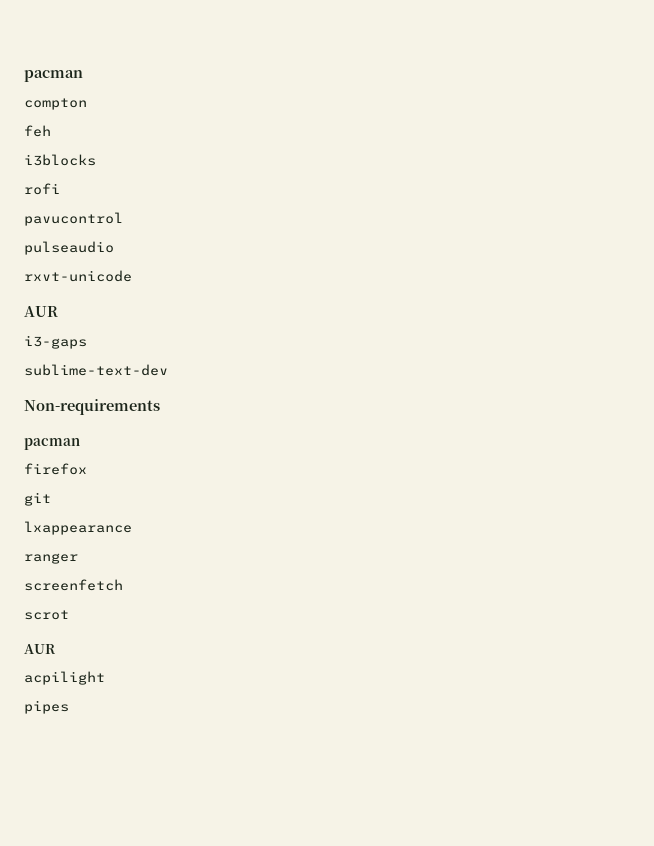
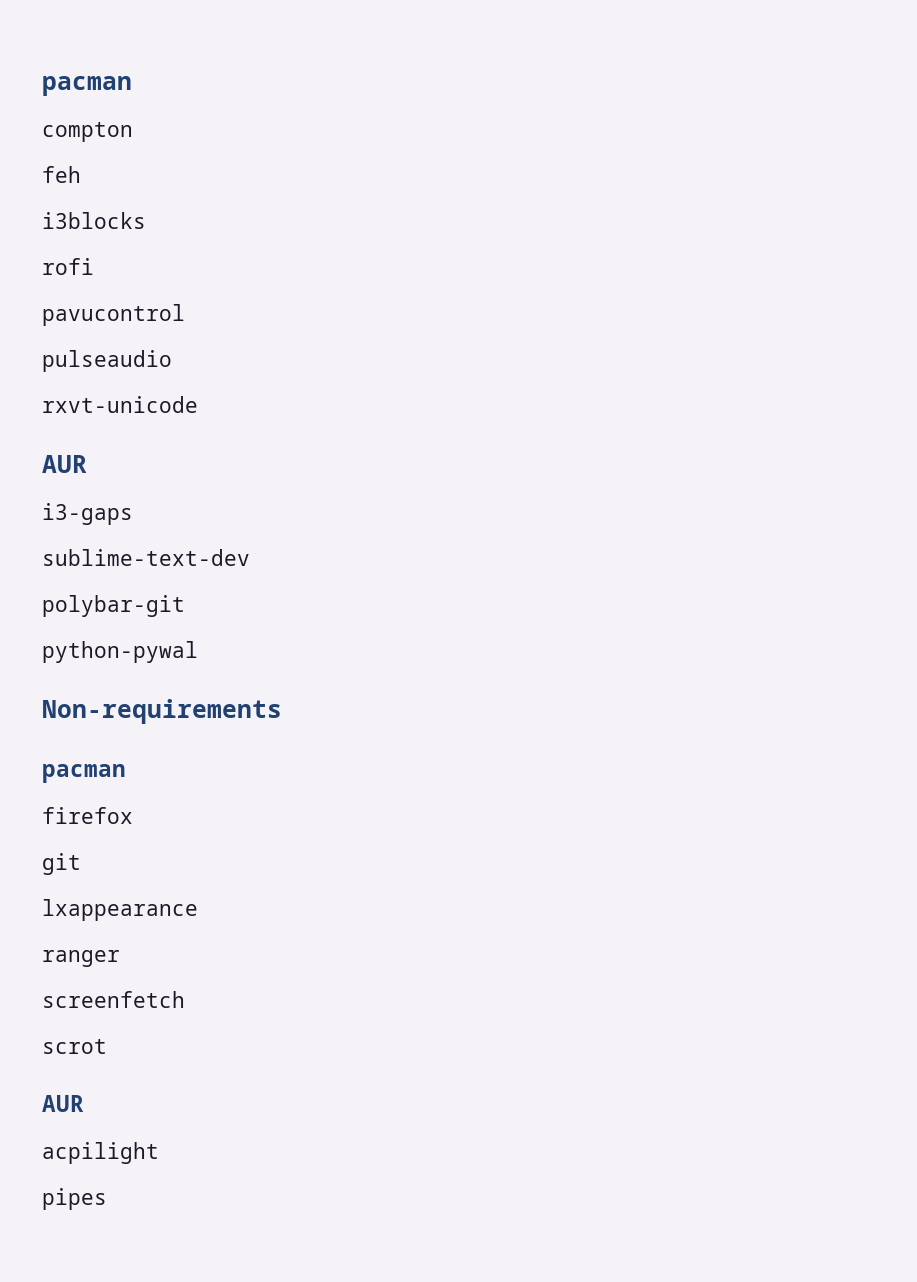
(168, 370) none -> [42,595,185,617] [42,641,198,663] // polybar-git // python-pywal

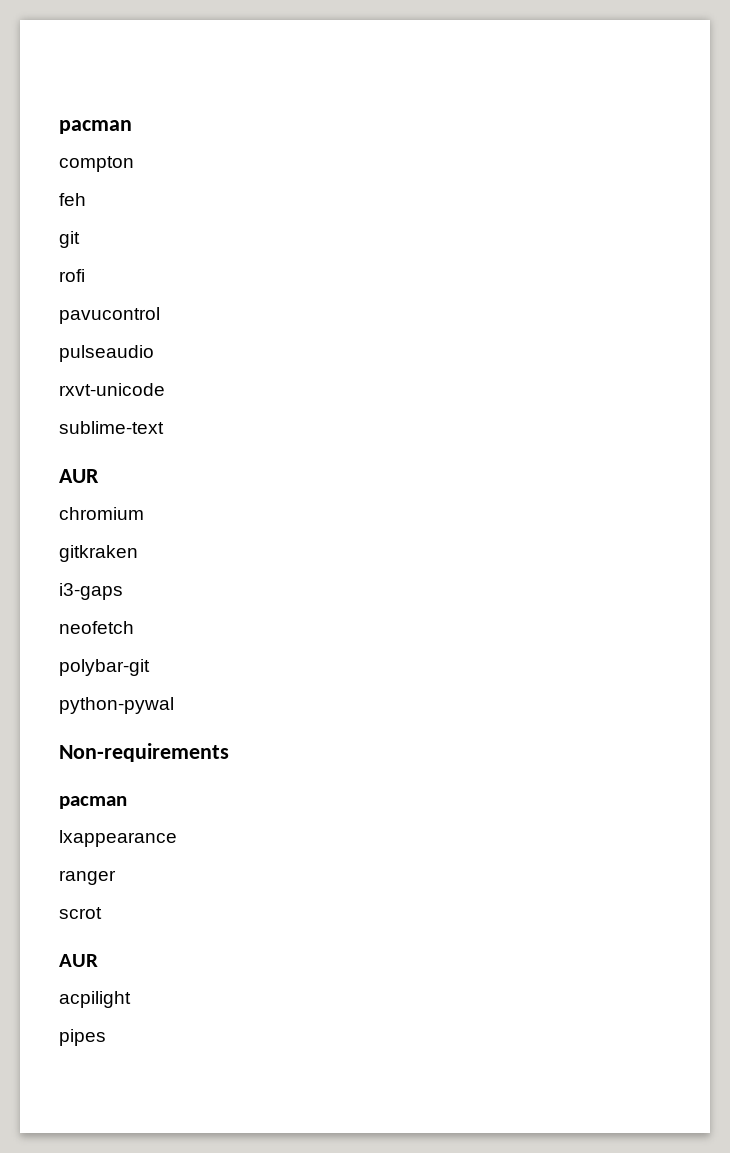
[42,212,146,229] i3blocks -> [59,231,80,248] git
[42,455,87,473] // AUR -> [59,421,164,434] [59,469,99,483] [59,507,144,520] [59,545,138,562] // sublime-text // AUR // chromium // gitkraken
[42,549,250,566] sublime-text-dev -> [59,621,134,634] neofetch
[42,807,133,824] [42,853,81,875] // firefox // git -> (127, 802) none
[42,991,185,1008] // screenfetch -> (116, 877) none

